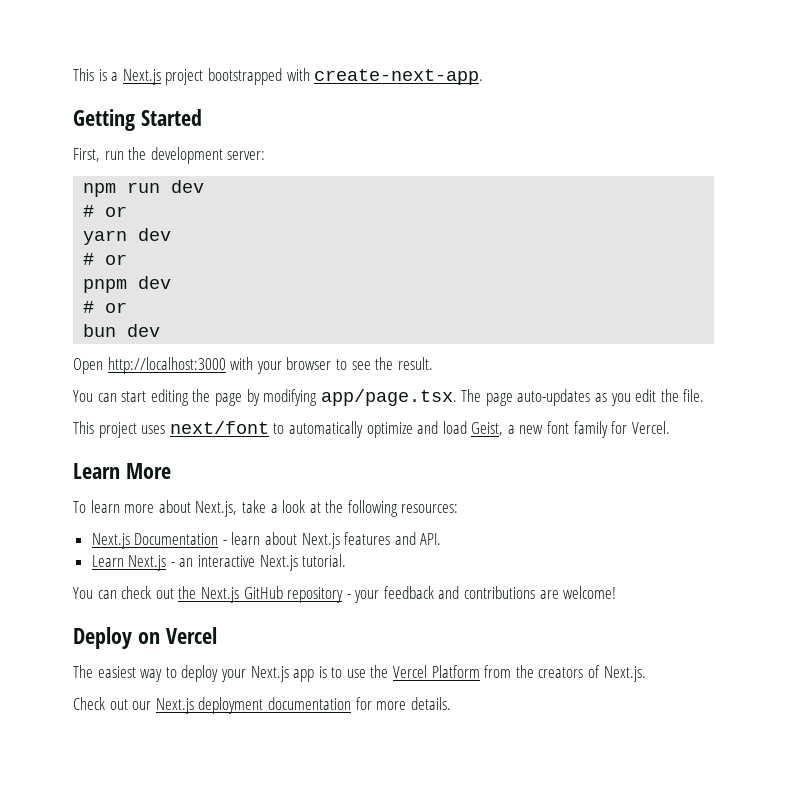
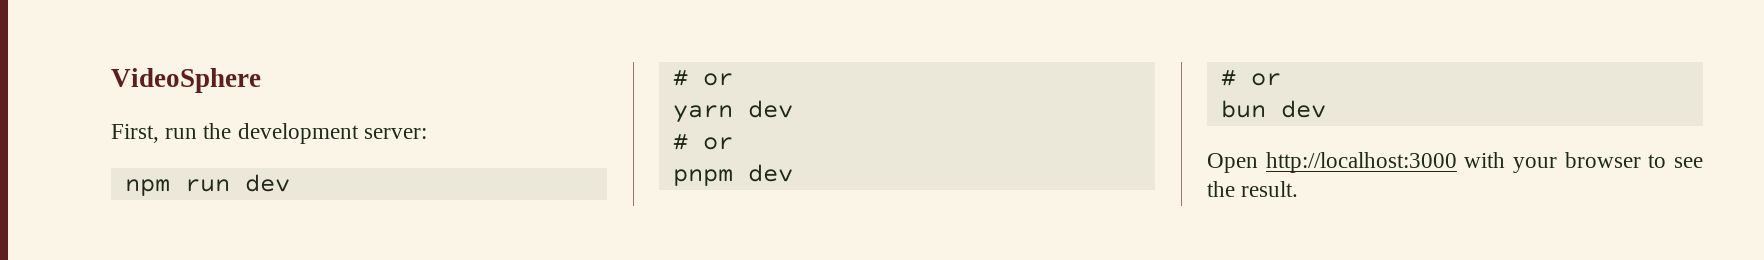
[73,68,484,85] [73,109,202,131] This is a Next.js project bootstrapped with create-next-app. // Getting Started -> [111,68,261,93] VideoSphere
[73,389,705,406] [73,421,670,438] [73,463,171,479] [73,500,459,517] [91,532,442,549] [91,554,347,571] [73,586,617,603] [73,627,217,649] [73,665,646,682] [73,697,451,714] // You can start editing the page by modifying app/page.tsx. The page auto-updates as you edit the file. // This project uses next/font to automatically optimize and load Geist, a new font family for Vercel. // Learn More // To learn more about Next.js, take a look at the following resources: // Next.js Documentation - learn about Next.js features and API. // Learn Next.js - an interactive Next.js tutorial. // You can check out the Next.js GitHub repository - your feedback and contributions are welcome! // Deploy on Vercel // The easiest way to deploy your Next.js app is to use the Vercel Platform from the creators of Next.js. // Check out our Next.js deployment documentation for more details. -> (1299, 189) none

